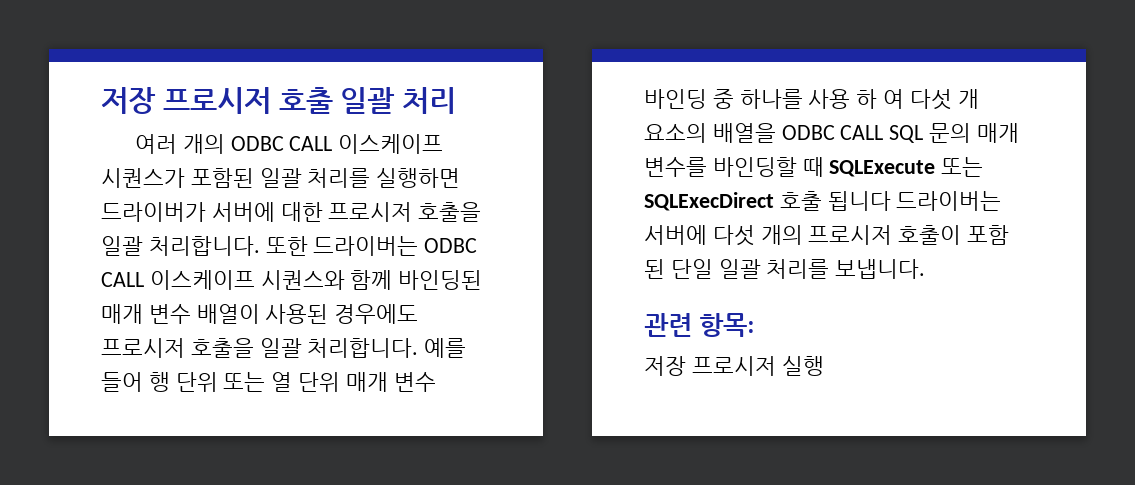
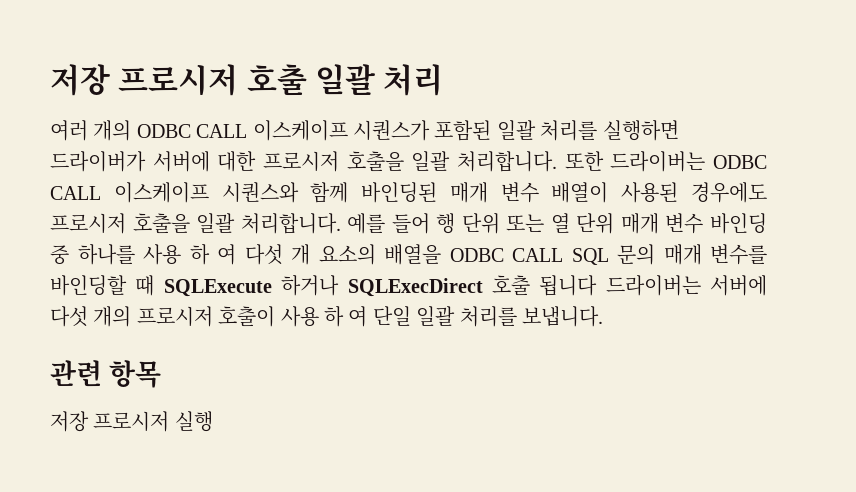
[941,157,984,177] 또는 -> [281,275,340,296] 하거나
[967,225,1010,245] [644,259,665,279] 포함 된 -> [280,306,368,327] 사용 하 여
[699,313,755,337] 항목: -> [109,360,162,388] 항목

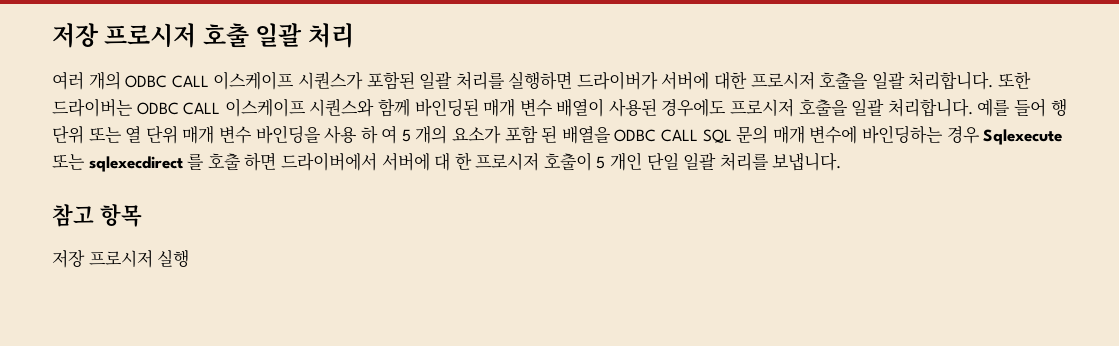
[710,213,768,234] [50,244,376,265] 바인딩 중 하나를 사용 하 여 다섯 개 요소의 -> [255,125,558,144] 바인딩을 사용 하 여 5 개의 요소가 포함 된
[710,244,767,265] [50,275,767,297] [50,306,368,327] 변수를 바인딩할 때 SQLExecute 하거나 SQLExecDirect 호출 됩니다 드라이버는 서버에 다섯 개의 프로시저 호출이 사용 하 여 -> [809,125,1063,145] [52,152,643,172] 변수에 바인딩하는 경우 Sqlexecute 또는 sqlexecdirect 를 호출 하면 드라이버에서 서버에 대 한 프로시저 호출이 5 개인
[50,360,102,387] 관련 -> [52,204,94,227] 참고

